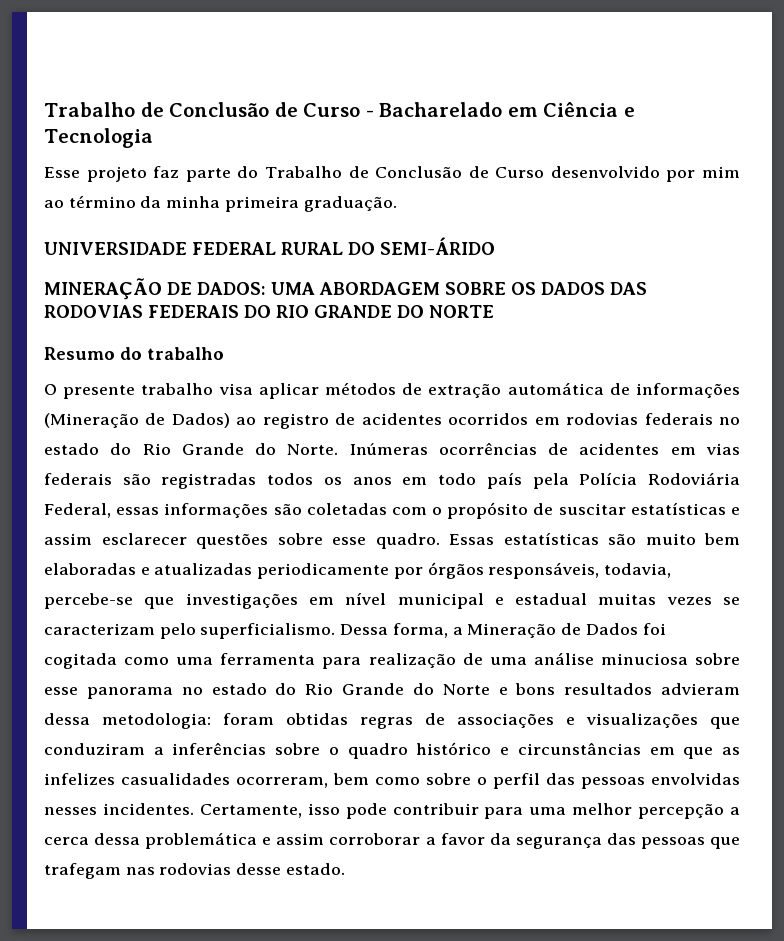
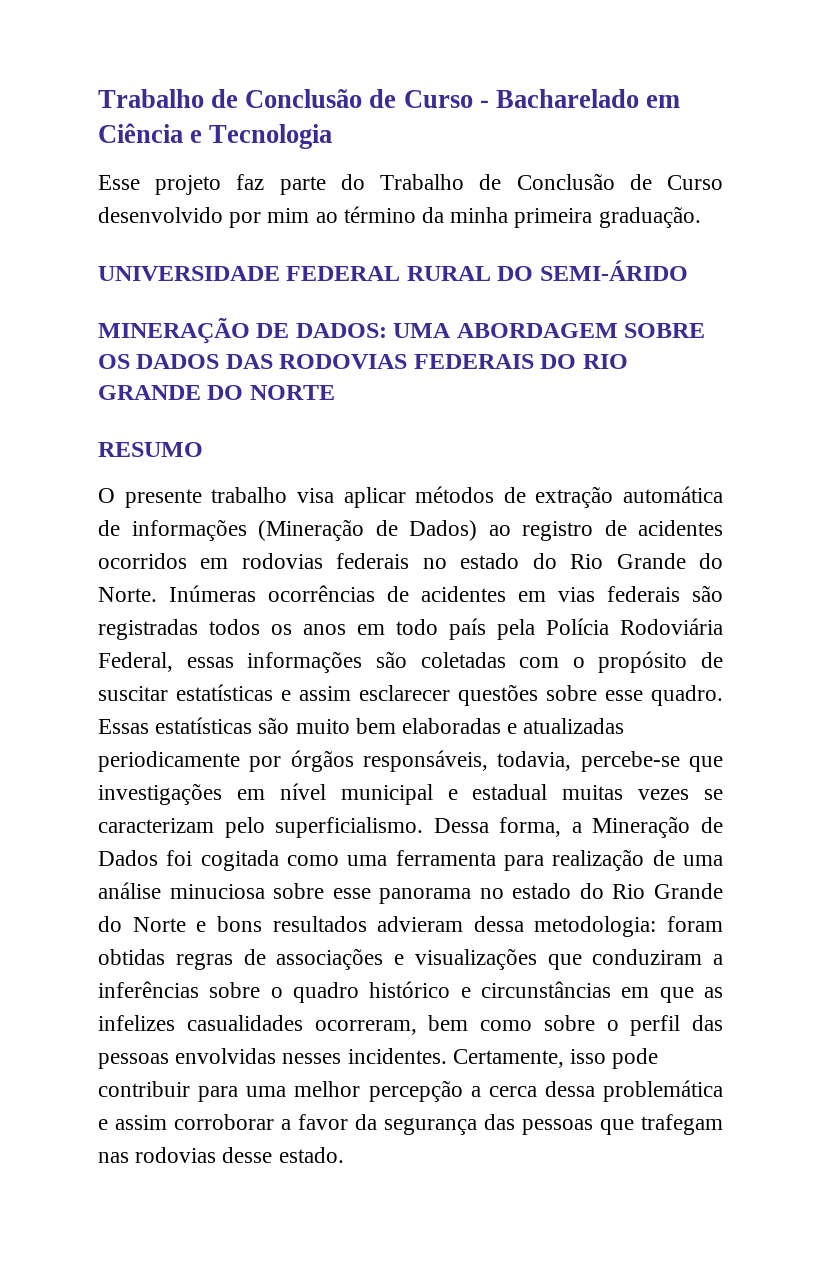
[44,347,224,360] Resumo do trabalho -> [98,442,203,457] RESUMO

